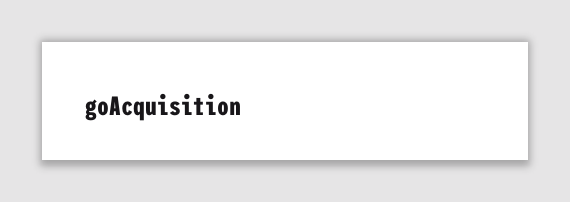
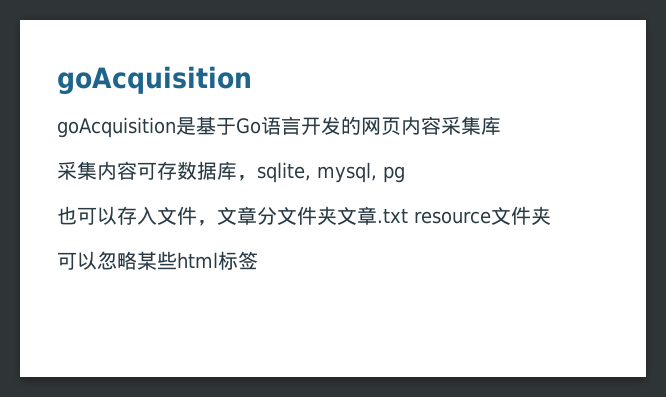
[85,93,241,121] goAcquisition -> [57,66,252,95] [57,116,501,138] [57,161,405,183] [57,206,551,226] [57,251,258,270] goAcquisition // goAcquisition是基于Go语言开发的网页内容采集库 // 采集内容可存数据库，sqlite, mysql, pg // 也可以存入文件，文章分文件夹文章.txt resource文件夹 // 可以忽略某些html标签

